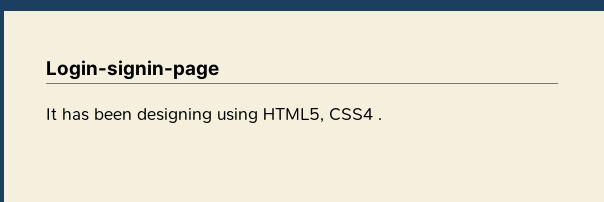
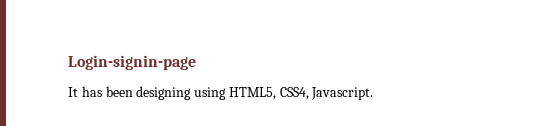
[329,108,382,121] CSS4 . -> [279,87,374,100] CSS4, Javascript.

